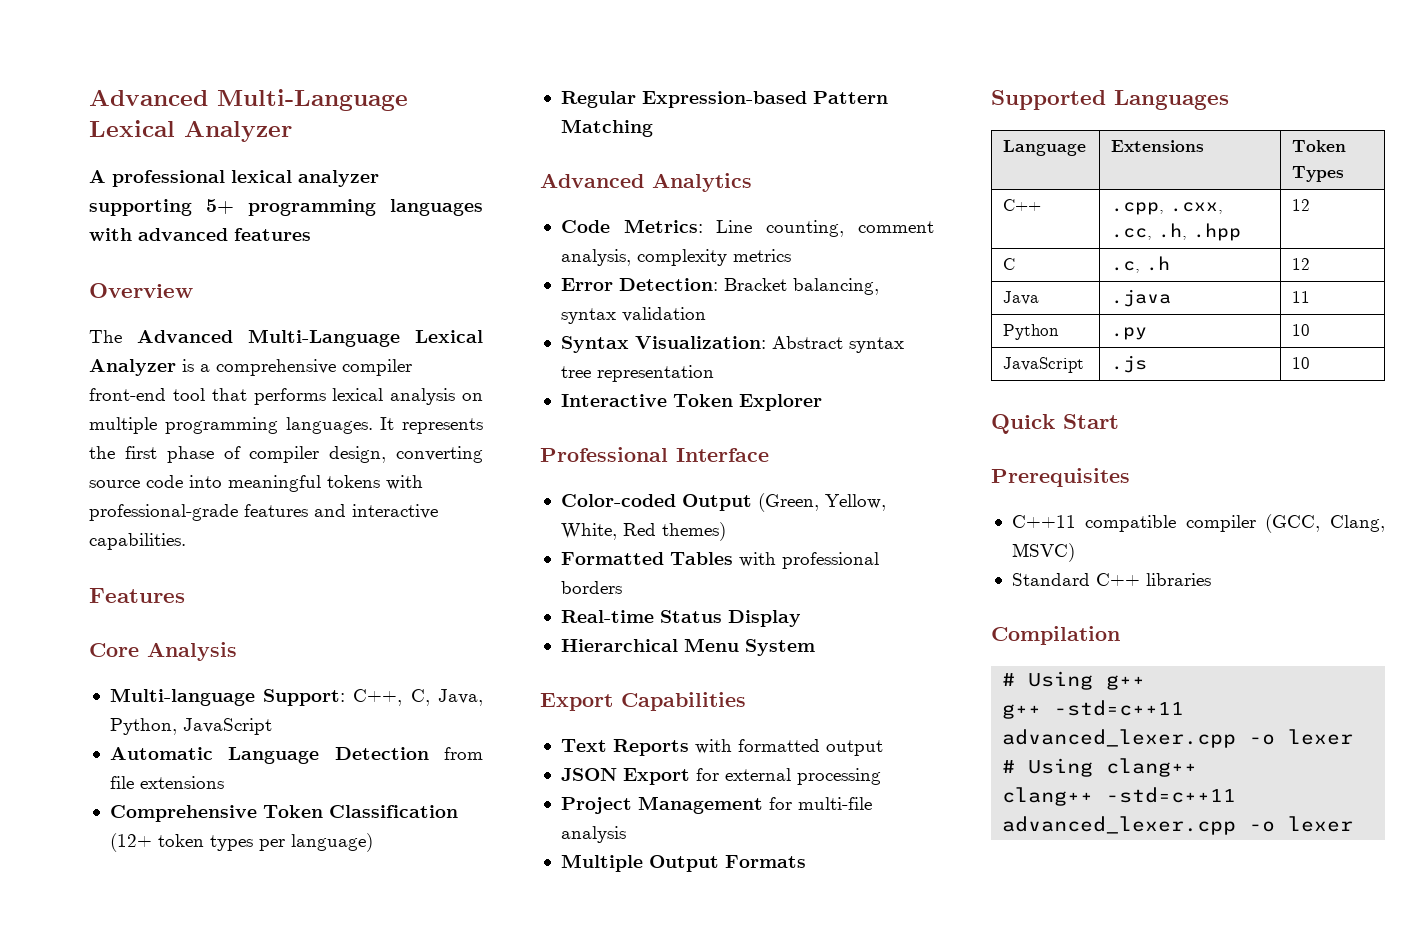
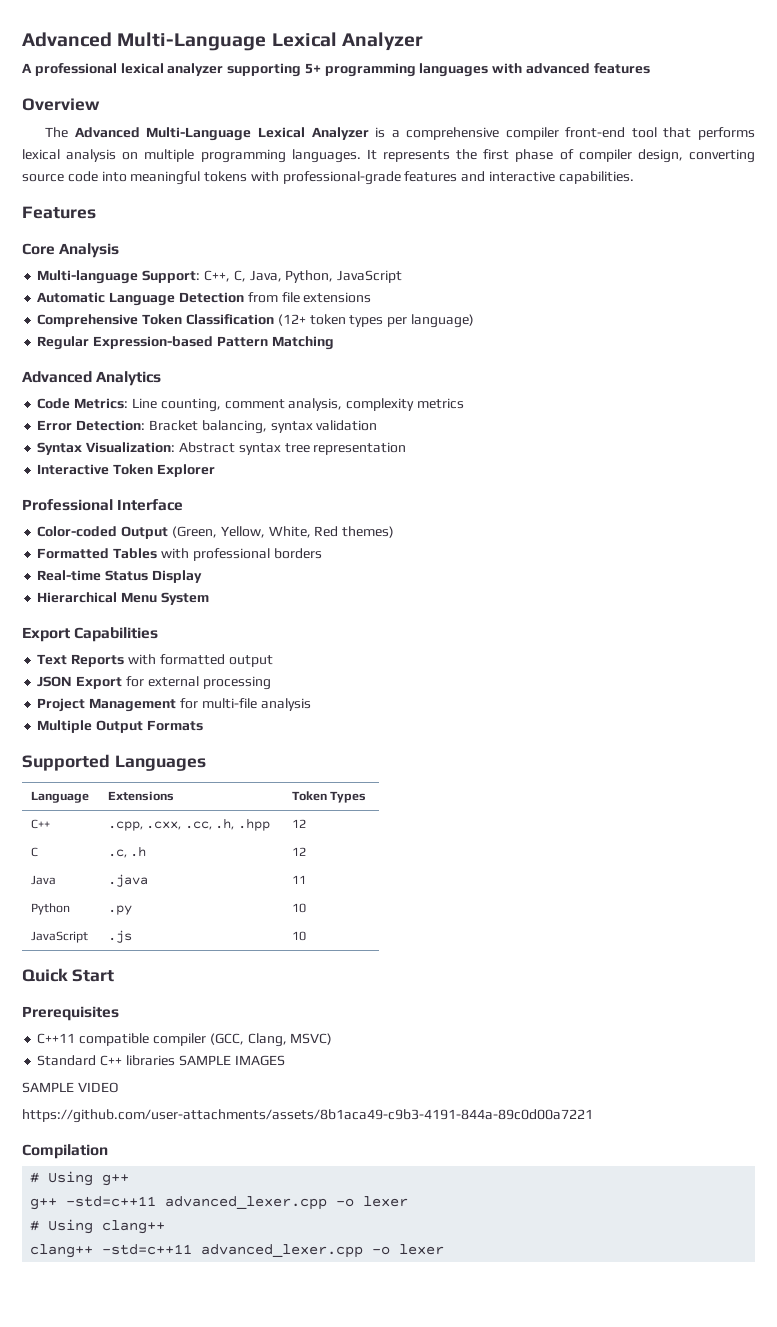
(1211, 579) none -> [178,1055,285,1066] [22,1082,119,1093] [22,1109,593,1123] SAMPLE IMAGES // SAMPLE VIDEO // https://github.com/user-attachments/assets/8b1aca49-c9b3-4191-844a-89c0d00a7221

